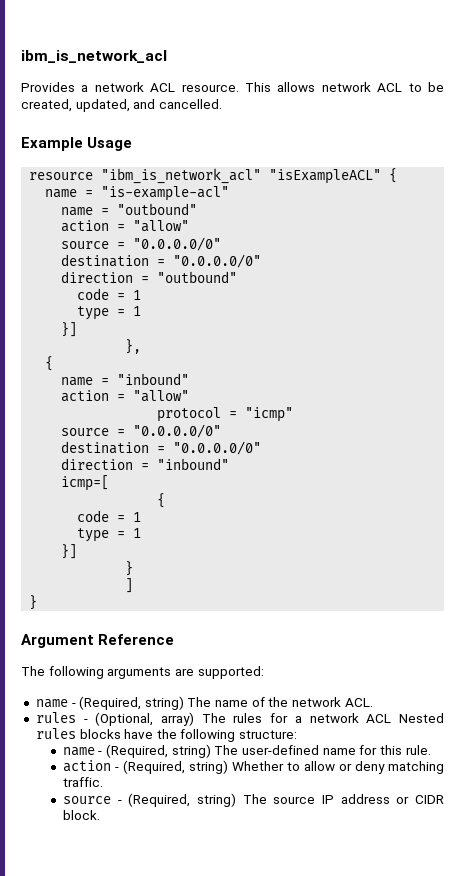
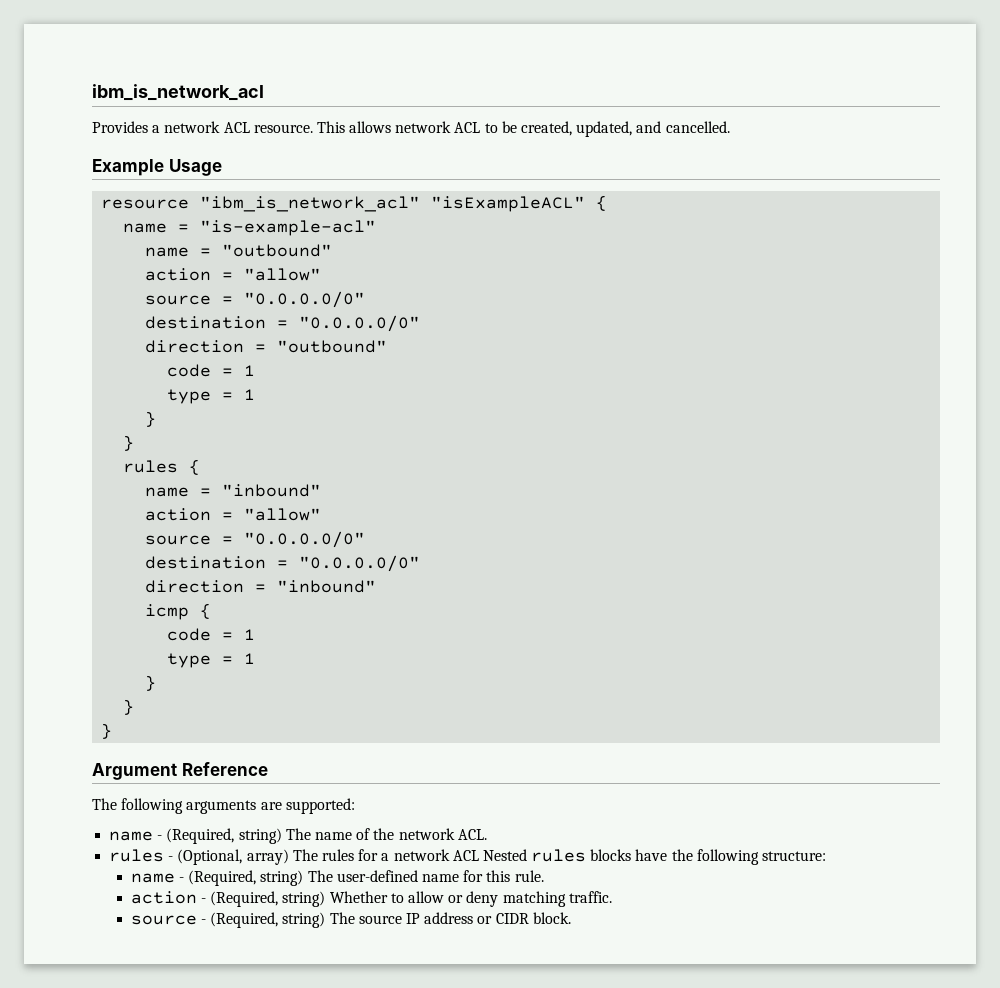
[61,322,78,337] [125,339,142,354] }] // }, // -> [145,411,157,427] [123,435,135,451] [123,460,179,473] } // } // rules
[157,407,294,422] // protocol = "icmp" -> (322, 514) none
[61,475,110,491] icmp=[ // -> [145,604,190,620] icmp
[61,544,78,559] [125,561,134,576] [125,578,134,593] }] // } // ] -> [145,675,157,691] [123,699,135,715] } // }

